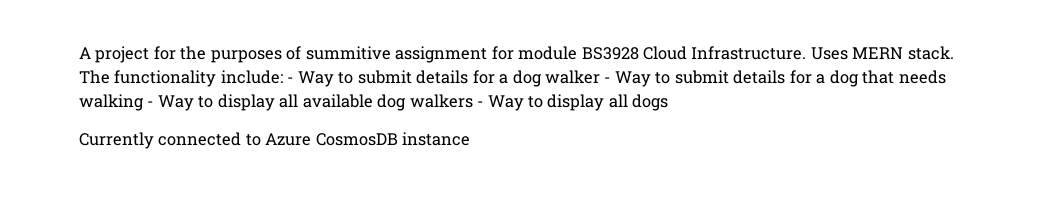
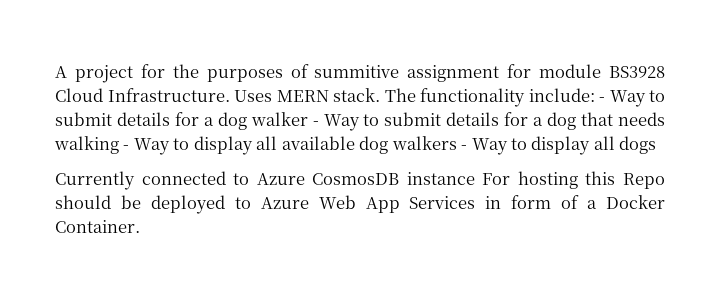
(471, 139) none -> [482,171,665,189] [55,195,665,214] [55,220,140,233] For hosting this Repo should be deployed to Azure Web App Services in form of a Docker Container.

